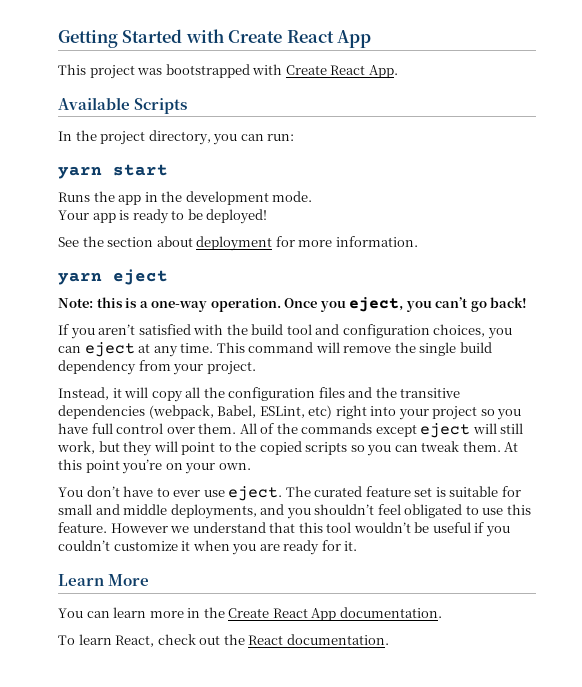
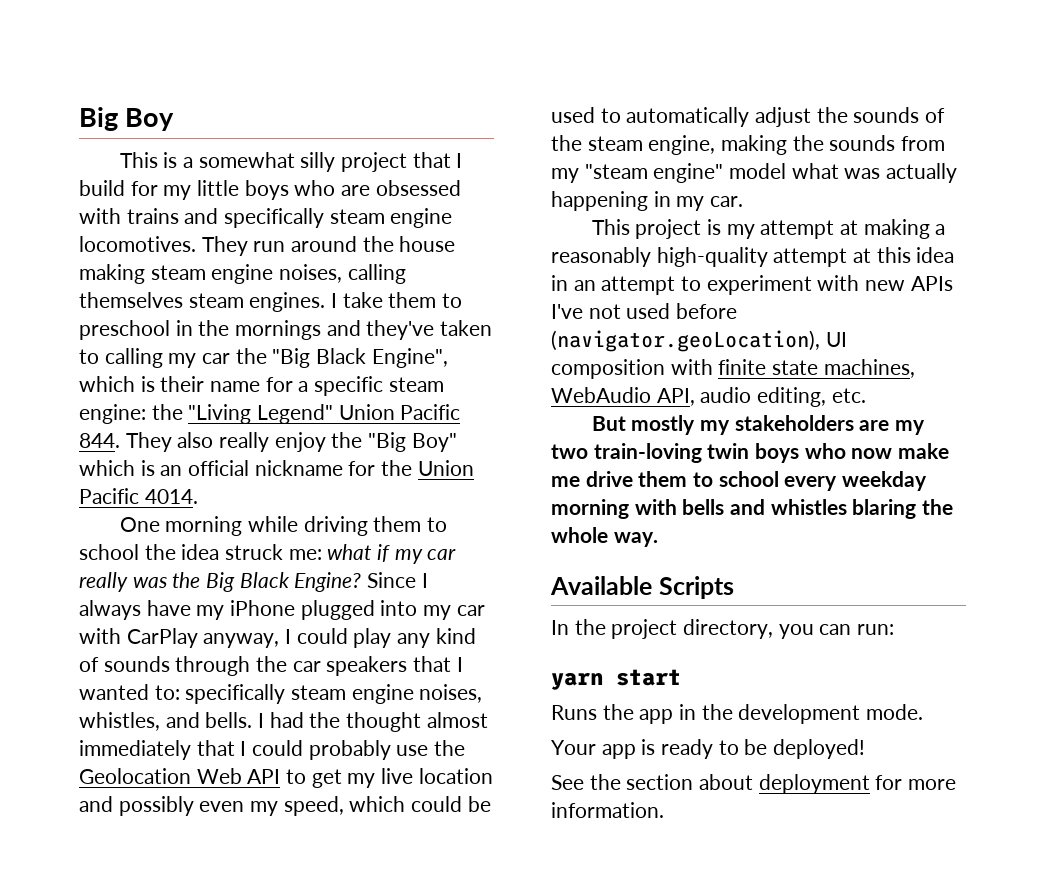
[58,29,372,48] [58,64,398,79] Getting Started with Create React App // This project was bootstrapped with Create React App. -> [79,107,175,131] [119,152,463,172] [79,180,461,200] [79,208,453,228] [79,236,456,256] [79,264,406,284] [79,292,463,312] [79,320,493,340] [79,348,448,368] [79,376,444,396] [79,404,461,424] [79,432,457,452] [79,460,474,476] [79,488,198,504] [119,516,448,536] [79,544,457,564] [79,572,428,592] [79,600,485,620] [79,628,476,648] [79,656,463,676] [79,684,483,704] [79,712,488,732] [79,740,466,760] [79,768,493,788] [79,796,491,816] [551,107,946,127] [551,135,946,155] [551,163,958,183] [551,191,744,211] [591,219,946,239] [551,247,955,267] [551,275,953,295] [551,303,738,319] [551,330,847,352] [551,359,915,379] [551,387,866,407] [591,415,926,435] [551,443,950,463] [551,471,928,491] [551,499,954,519] [551,527,658,547] Big Boy // This is a somewhat silly project that I build for my little boys who are obsessed with trains and specifically steam engine locomotives. They run around the house making steam engine noises, calling themselves steam engines. I take them to preschool in the mornings and they've taken to calling my car the "Big Black Engine", which is their name for a specific steam engine: the "Living Legend" Union Pacific 844. They also really enjoy the "Big Boy" which is an official nickname for the Union Pacific 4014. // One morning while driving them to school the idea struck me: what if my car really was the Big Black Engine? Since I always have my iPhone plugged into my car with CarPlay anyway, I could play any kind of sounds through the car speakers that I wanted to: specifically steam engine noises, whistles, and bells. I had the thought almost immediately that I could probably use the Geolocation Web API to get my live location and possibly even my speed, which could be used to automatically adjust the sounds of the steam engine, making the sounds from my "steam engine" model what was actually happening in my car. // This project is my attempt at making a reasonably high-quality attempt at this idea in an attempt to experiment with new APIs I've not used before (navigator.geoLocation), UI composition with finite state machines, WebAudio API, audio editing, etc. // But mostly my stakeholders are my two train-loving twin boys who now make me drive them to school every weekday morning with bells and whistles blaring the whole way.
[58,269,168,285] [58,297,528,312] [58,324,512,339] [58,342,492,357] [58,360,256,375] [58,387,461,402] [58,405,522,420] [58,423,524,438] [57,441,519,456] [58,459,251,474] [58,486,521,501] [58,504,531,519] [58,522,510,537] [58,540,358,555] [58,574,150,586] [58,607,442,621] [58,634,389,647] // yarn eject // Note: this is a one-way operation. Once you eject, you can’t go back! // If you aren’t satisfied with the build tool and configuration choices, you can eject at any time. This command will remove the single build dependency from your project. // Instead, it will copy all the configuration files and the transitive dependencies (webpack, Babel, ESLint, etc) right into your project so you have full control over them. All of the commands except eject will still work, but they will point to the copied scripts so you can tweak them. At this point you’re on your own. // You don’t have to ever use eject. The curated feature set is suitable for small and middle deployments, and you shouldn’t feel obligated to use this feature. However we understand that this tool wouldn’t be useful if you couldn’t customize it when you are ready for it. // Learn More // You can learn more in the Create React App documentation. // To learn React, check out the React documentation. -> (664, 810) none

